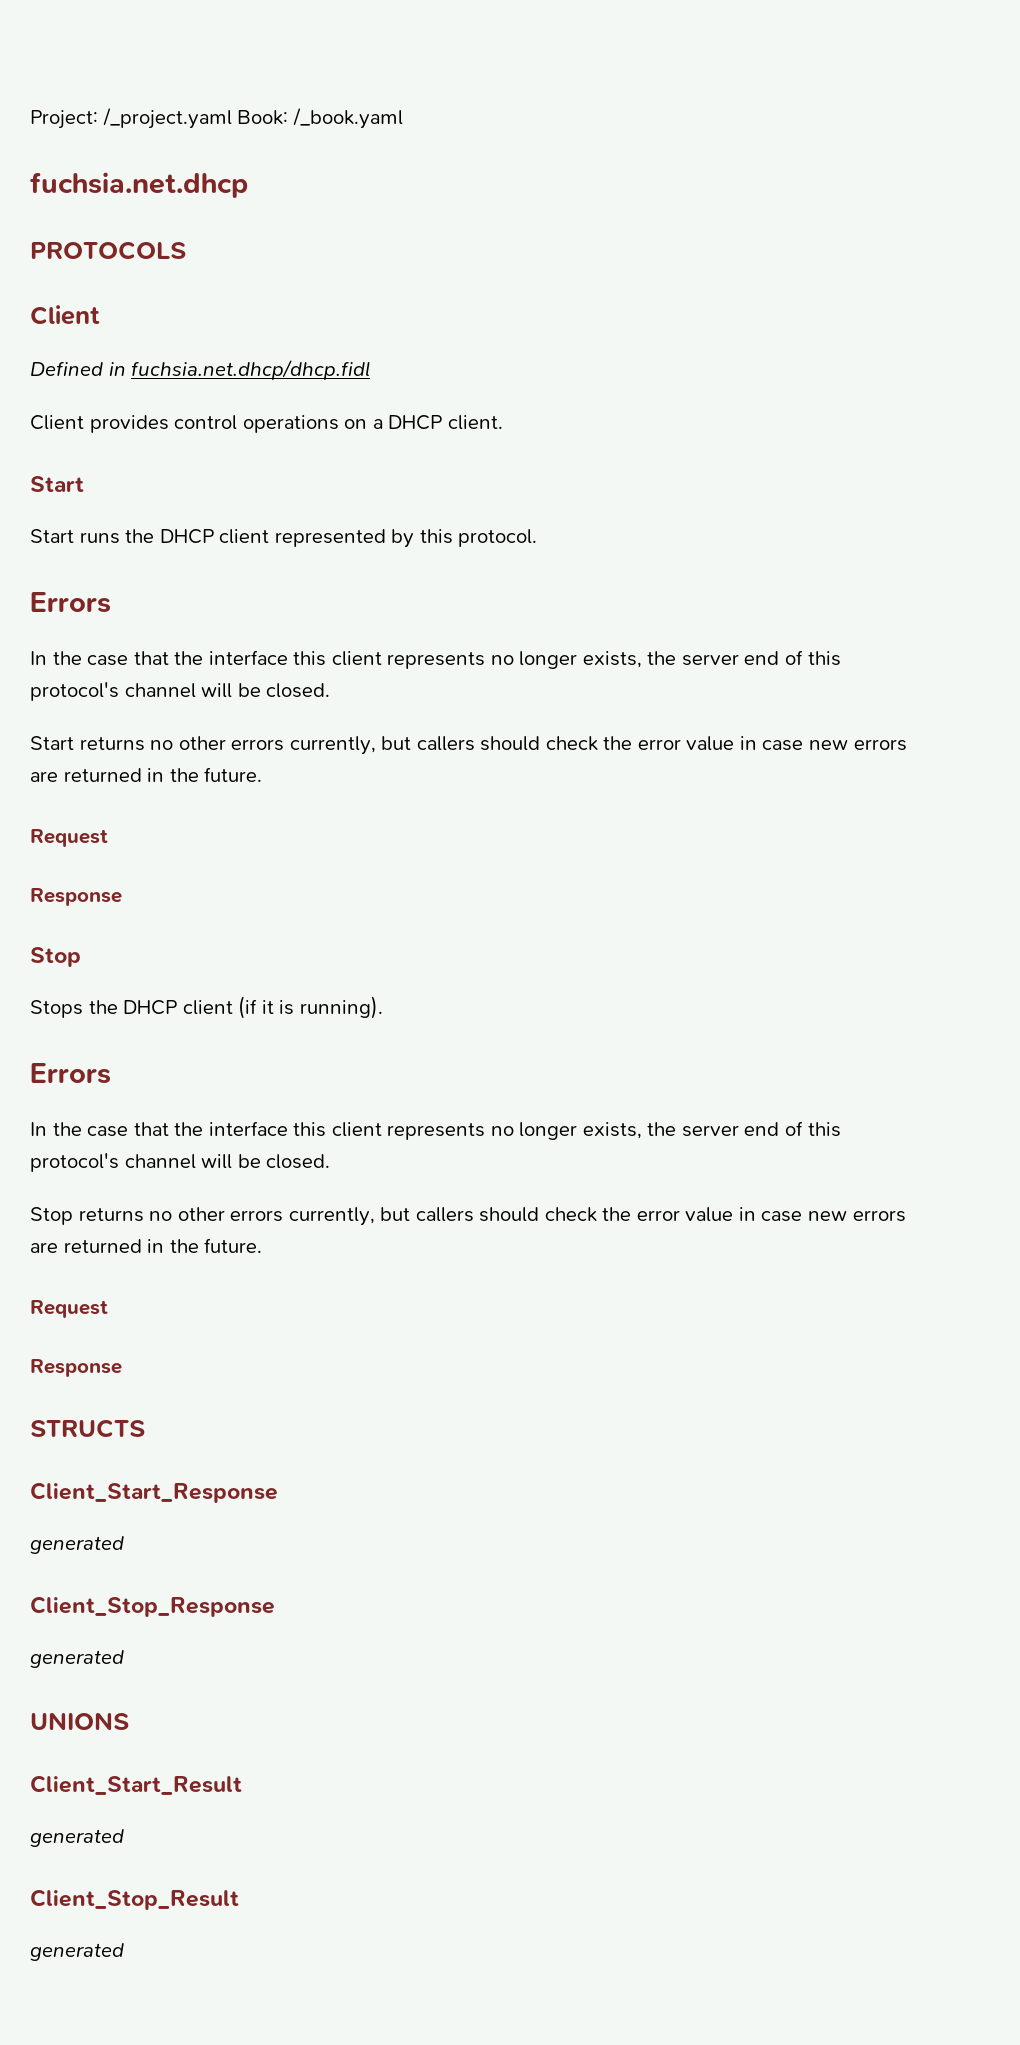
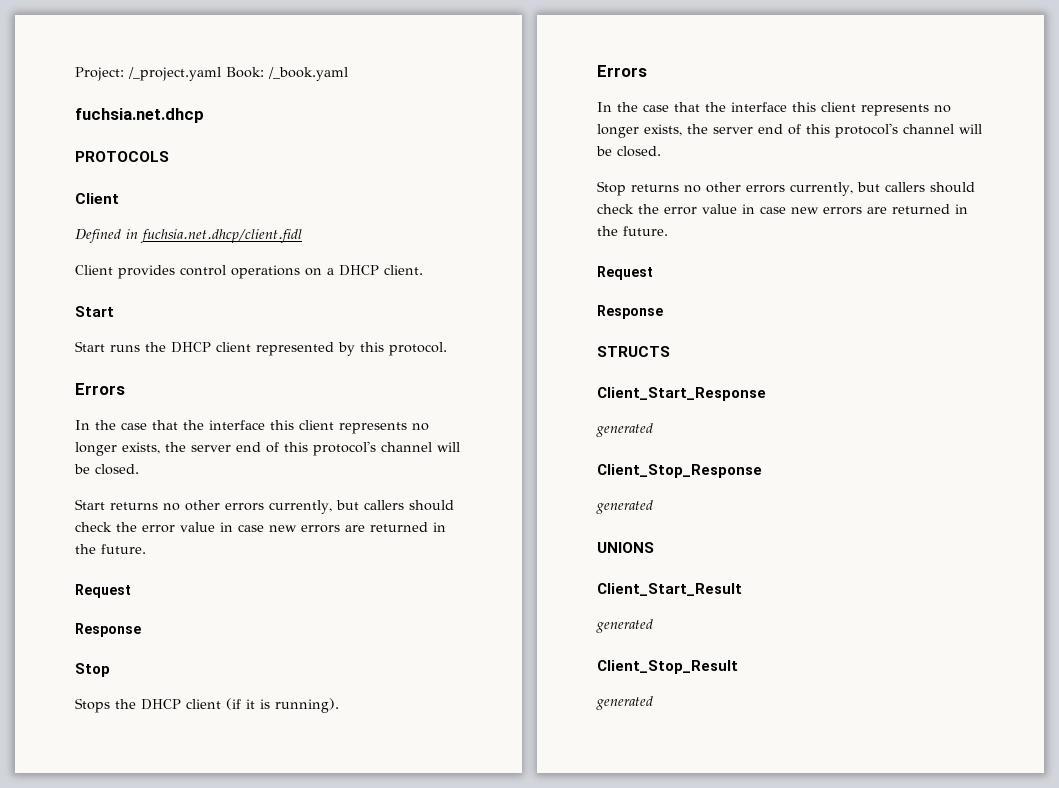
[131,360,371,380] fuchsia.net.dhcp/dhcp.fidl -> [140,229,302,243] fuchsia.net.dhcp/client.fidl

